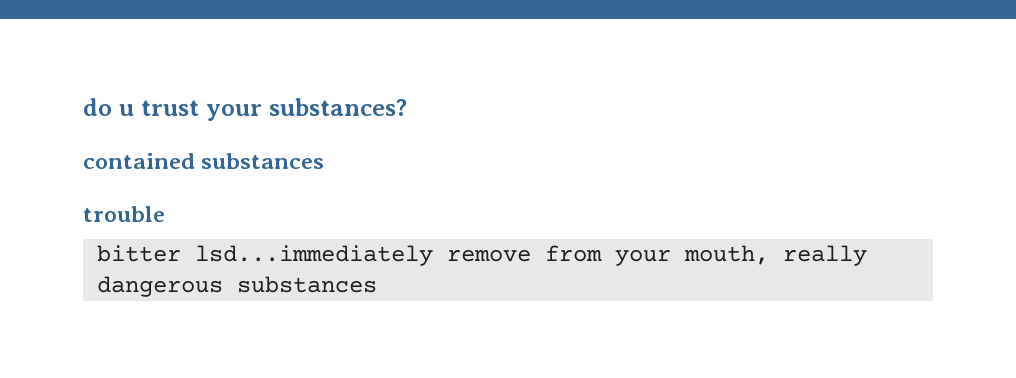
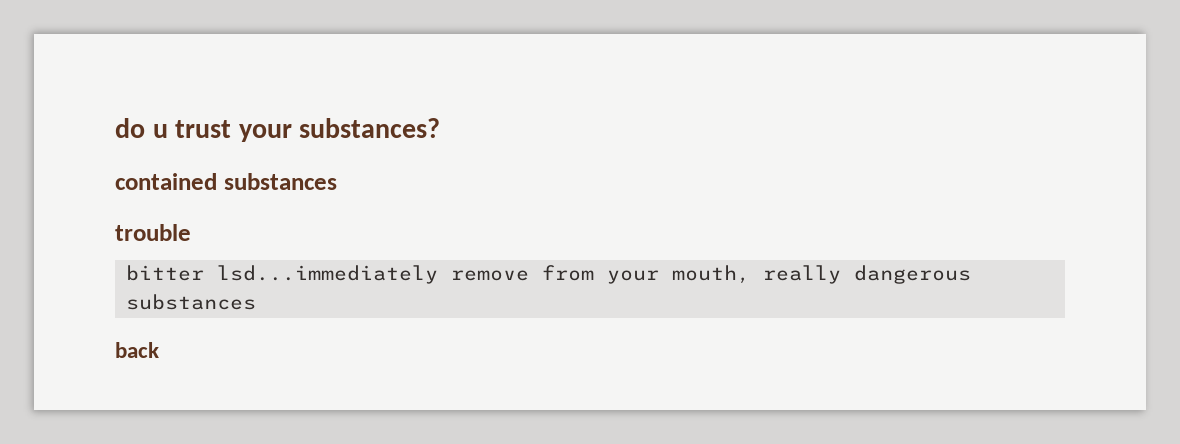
(377, 284) none -> [115,342,159,358] // back

